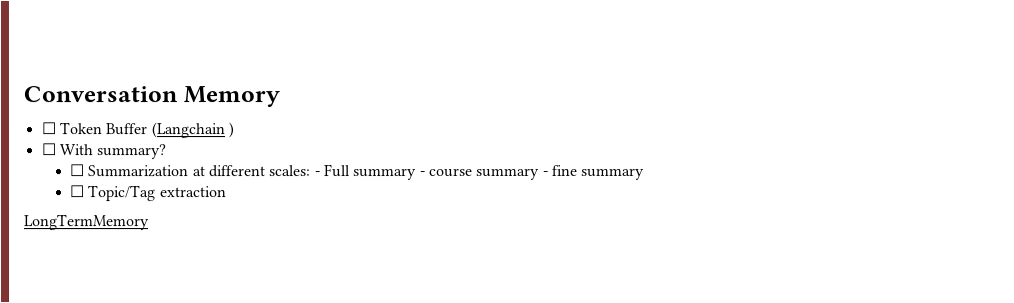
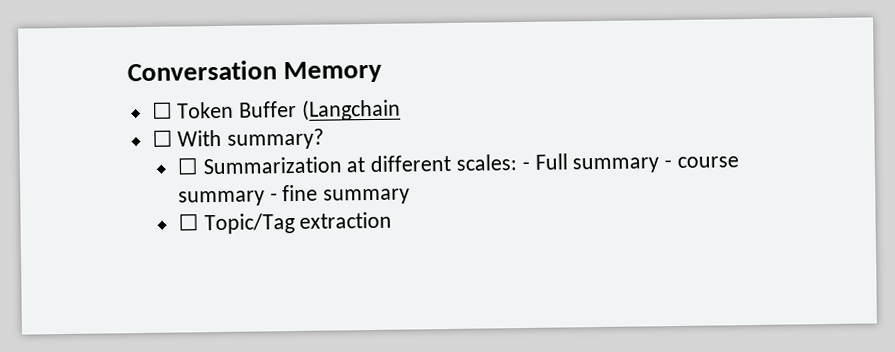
[227,122,234,139] ) -> (402, 109) none
[24,214,150,231] // LongTermMemory -> (393, 220) none

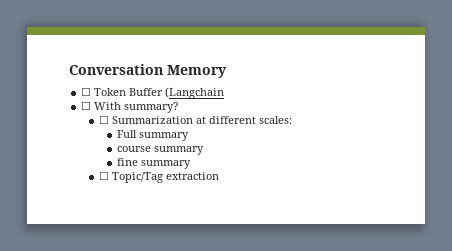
[521,161,530,171] - -> (292, 120) //
[664,160,673,169] - -> (189, 136) //
[269,193,278,202] - -> (204, 150) //

